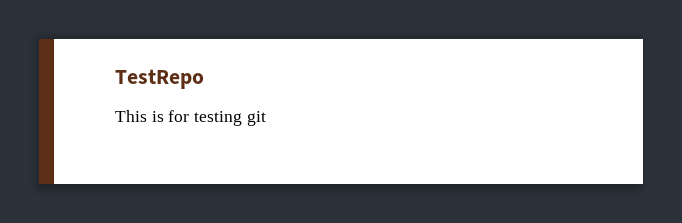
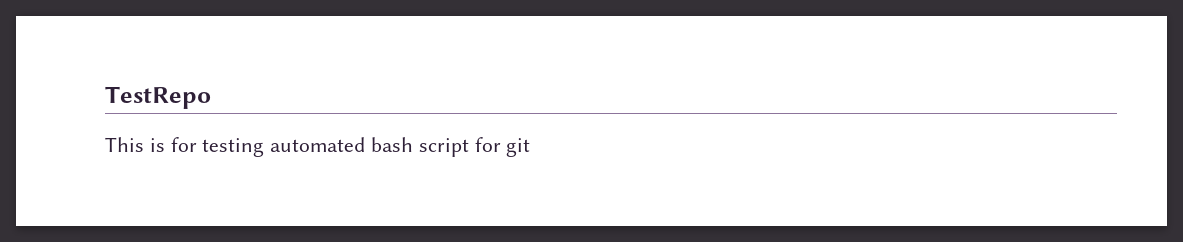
(243, 118) none -> [270,137,501,157] automated bash script for

